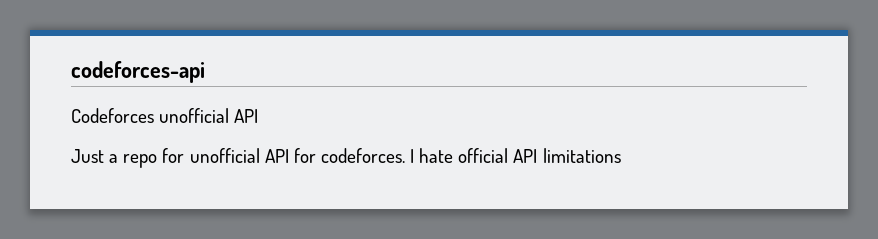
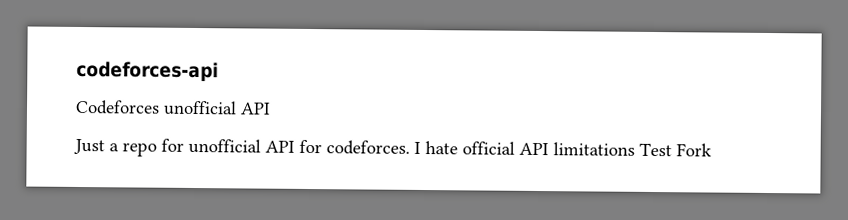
(621, 155) none -> [639,142,712,157] Test Fork

